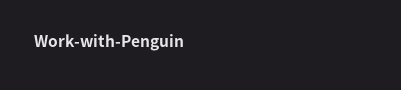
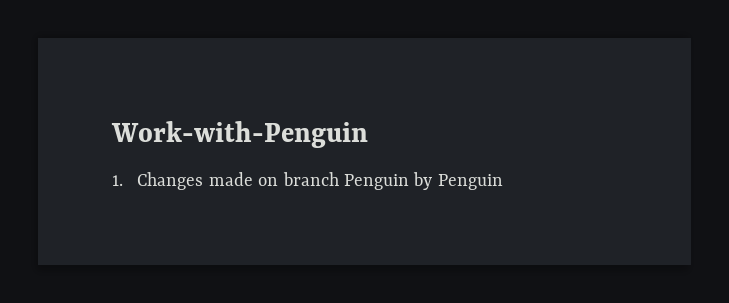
(184, 42) none -> [112,172,503,190] // 1. Changes made on branch Penguin by Penguin

